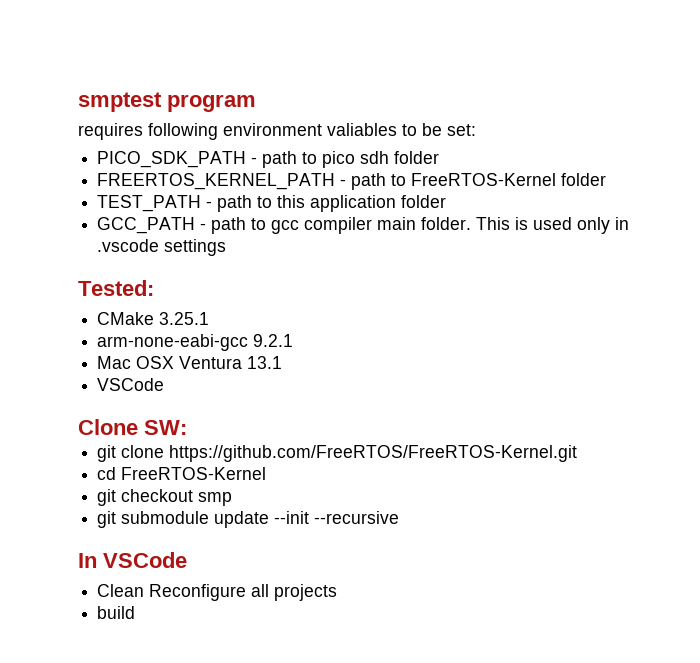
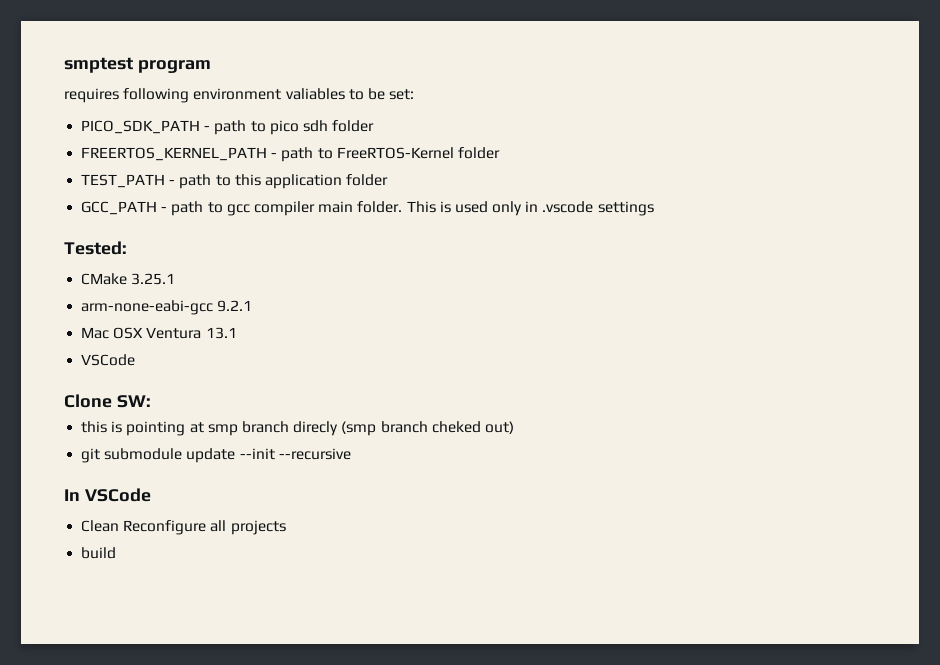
[97,445,578,462] [97,467,267,480] [97,489,233,506] git clone https://github.com/FreeRTOS/FreeRTOS-Kernel.git // cd FreeRTOS-Kernel // git checkout smp -> [81,421,514,436] this is pointing at smp branch direcly (smp branch cheked out)

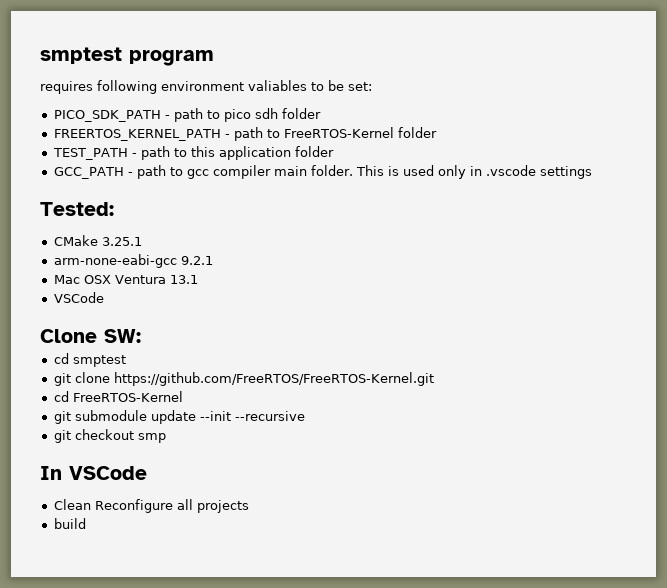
[81,421,514,436] this is pointing at smp branch direcly (smp branch cheked out) -> [53,353,126,367] [53,372,434,386] [53,391,183,402] cd smptest // git clone https://github.com/FreeRTOS/FreeRTOS-Kernel.git // cd FreeRTOS-Kernel
(351, 454) none -> [53,429,166,443] // git checkout smp

